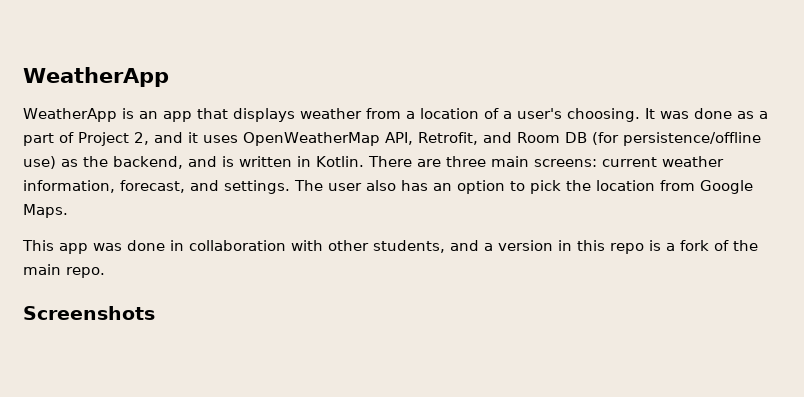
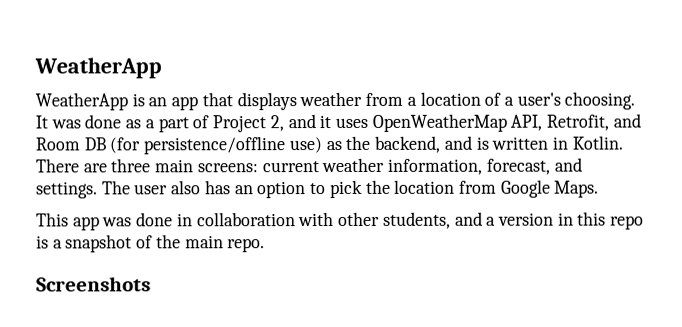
[680,240,709,251] fork -> [65,234,133,253] snapshot

